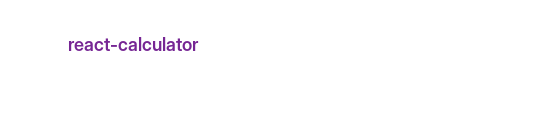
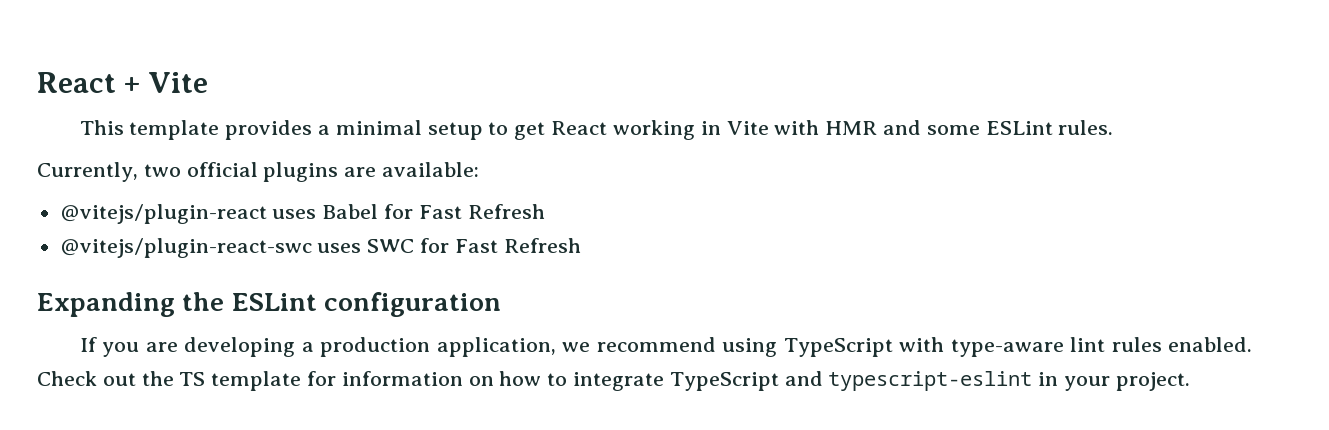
[68,37,199,51] react-calculator -> [37,72,209,93] [79,120,1114,140] [37,162,480,182] [60,204,545,224] [60,238,581,258] [37,292,501,317] [79,337,1252,357] [37,371,1190,391] React + Vite // This template provides a minimal setup to get React working in Vite with HMR and some ESLint rules. // Currently, two official plugins are available: // @vitejs/plugin-react uses Babel for Fast Refresh // @vitejs/plugin-react-swc uses SWC for Fast Refresh // Expanding the ESLint configuration // If you are developing a production application, we recommend using TypeScript with type-aware lint rules enabled. Check out the TS template for information on how to integrate TypeScript and typescript-eslint in your project.

